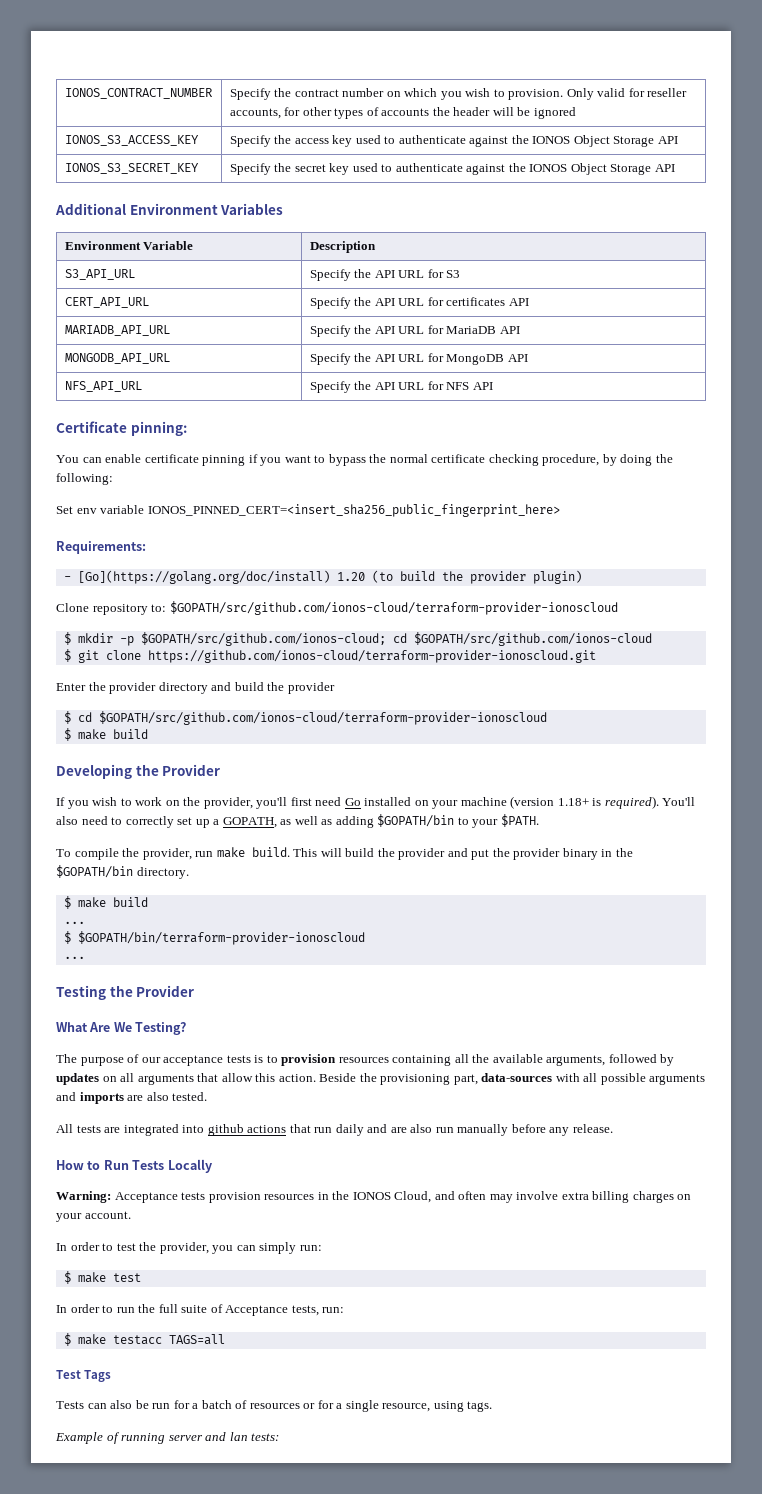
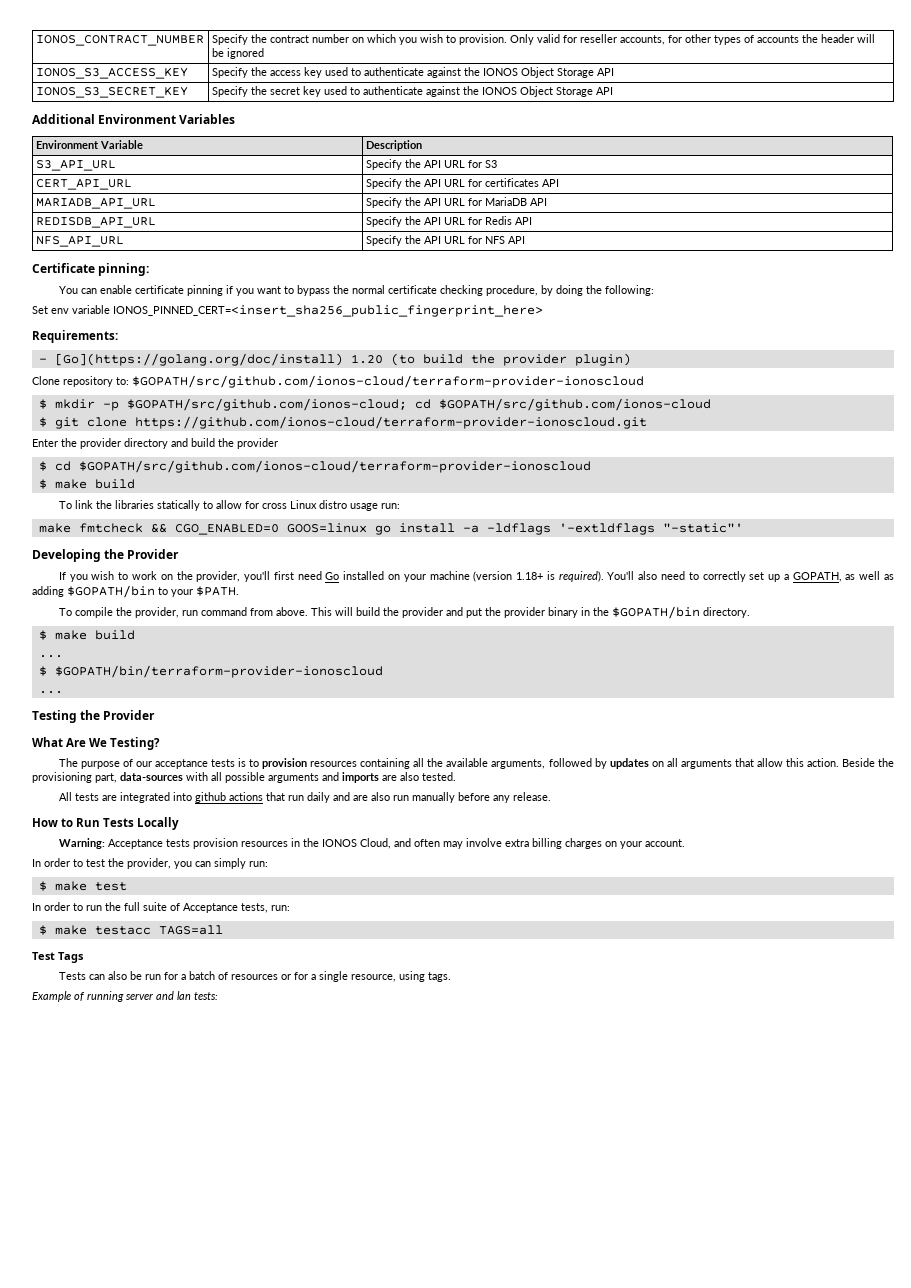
[64,353,170,364] [309,353,505,365] MONGODB_API_URL | Specify the API URL for MongoDB -> [36,217,157,228] [366,216,513,227] REDISDB_API_URL | Specify the API URL for Redis
(148, 734) none -> [58,500,400,511] [38,523,743,535] // To link the libraries statically to allow for cross Linux distro usage run: // make fmtcheck && CGO_ENABLED=0 GOOS=linux go install -a -ldflags '-extldflags "-static"'
[216,847,290,858] make build. -> [200,607,308,616] command from above.

